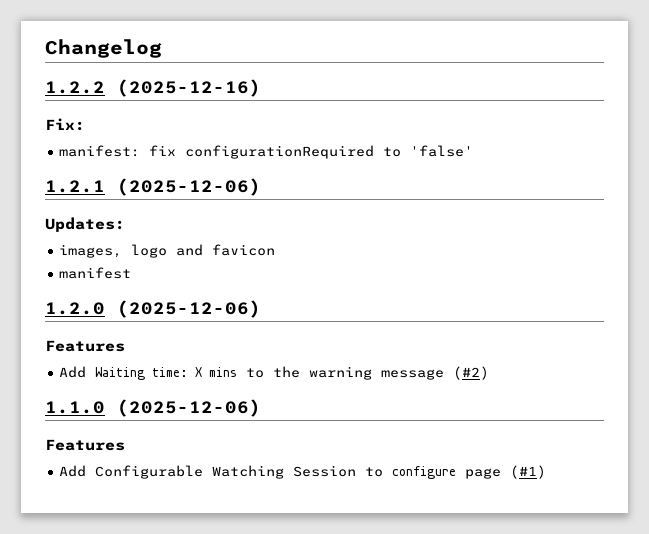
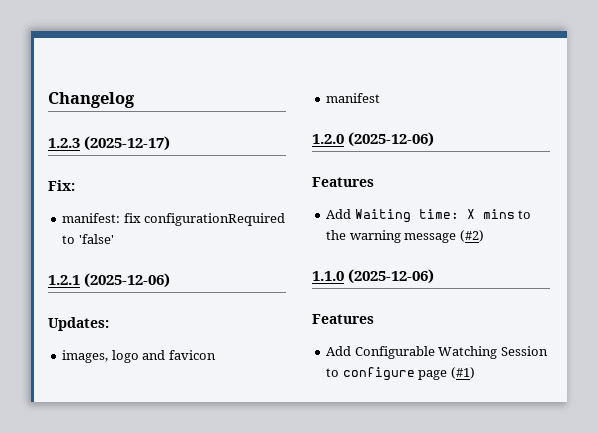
[45,79,261,97] 1.2.2 (2025-12-16) -> [48,136,171,151] 1.2.3 (2025-12-17)

